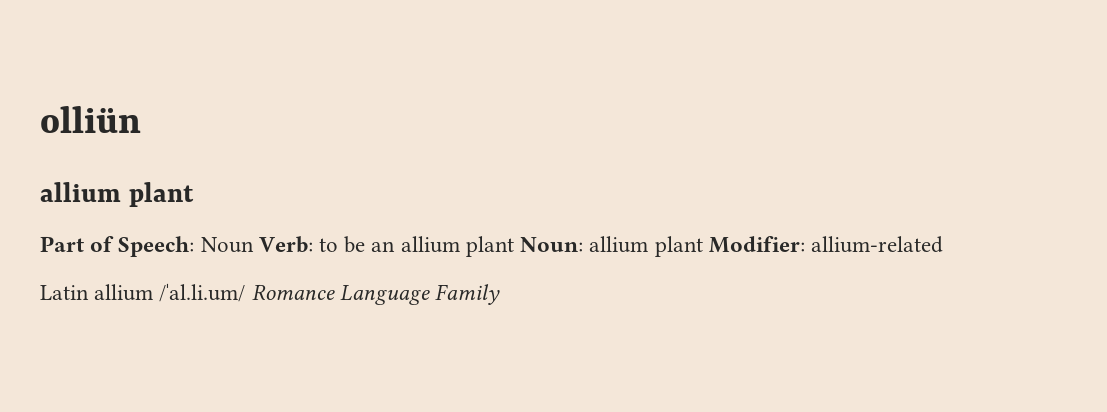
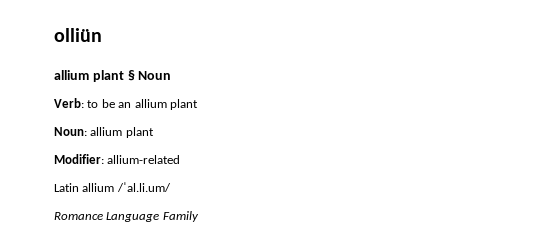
[40,236,254,257] // Part of Speech: Noun -> [127,70,172,81] § Noun //
(514, 246) none -> (198, 104) //
(703, 246) none -> (154, 132) //
(246, 292) none -> (171, 187) //

